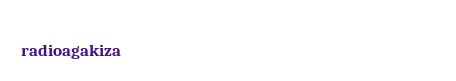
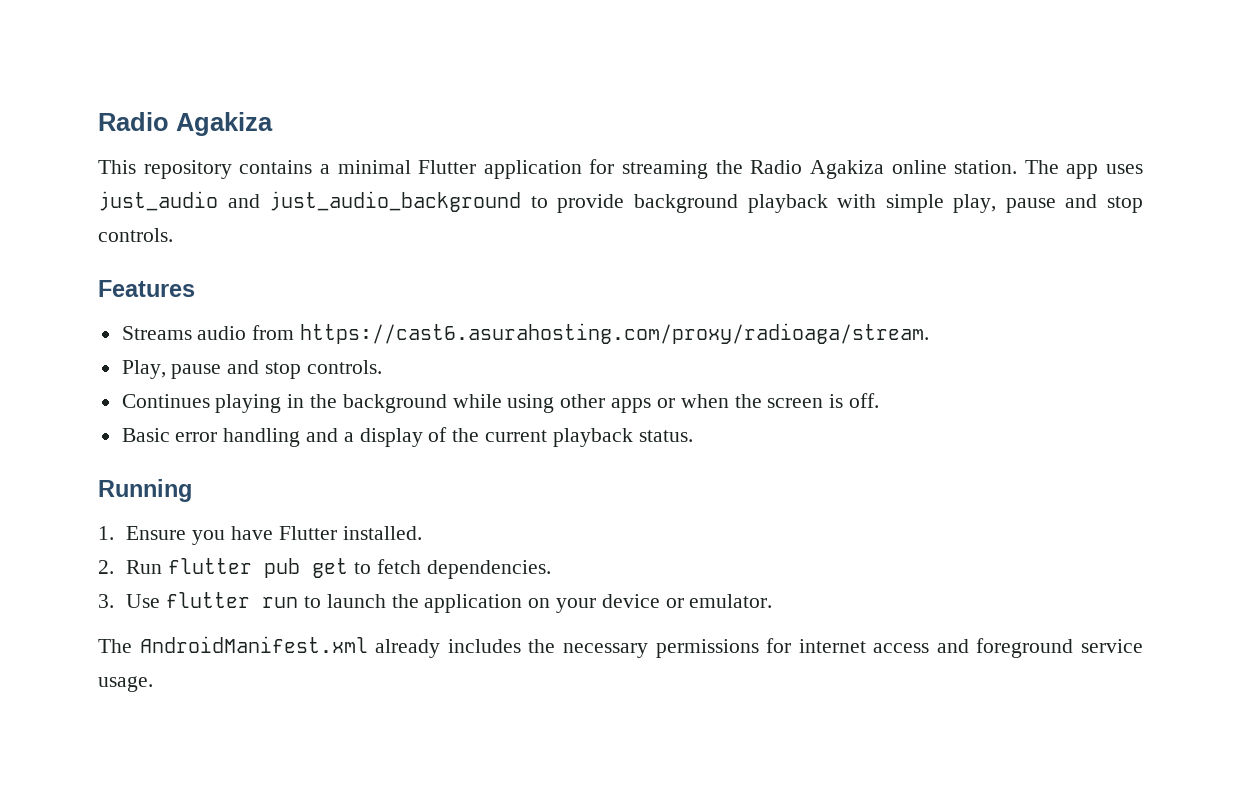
[21,44,121,59] radioagakiza -> [98,112,273,136] [98,159,1143,179] [98,191,1144,213] [98,228,173,242] [98,280,195,297] [121,323,930,344] [121,360,382,379] [121,393,879,413] [121,427,693,447] [98,479,192,502] [98,526,422,545] [98,558,551,579] [98,592,773,613] [98,636,1143,658] [98,676,153,692] Radio Agakiza // This repository contains a minimal Flutter application for streaming the Radio Agakiza online station. The app uses just_audio and just_audio_background to provide background playback with simple play, pause and stop controls. // Features // Streams audio from https://cast6.asurahosting.com/proxy/radioaga/stream. // Play, pause and stop controls. // Continues playing in the background while using other apps or when the screen is off. // Basic error handling and a display of the current playback status. // Running // 1. Ensure you have Flutter installed. // 2. Run flutter pub get to fetch dependencies. // 3. Use flutter run to launch the application on your device or emulator. // The AndroidManifest.xml already includes the necessary permissions for internet access and foreground service usage.

